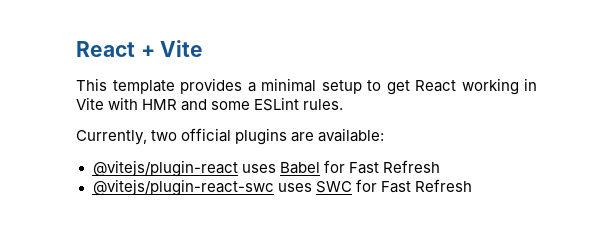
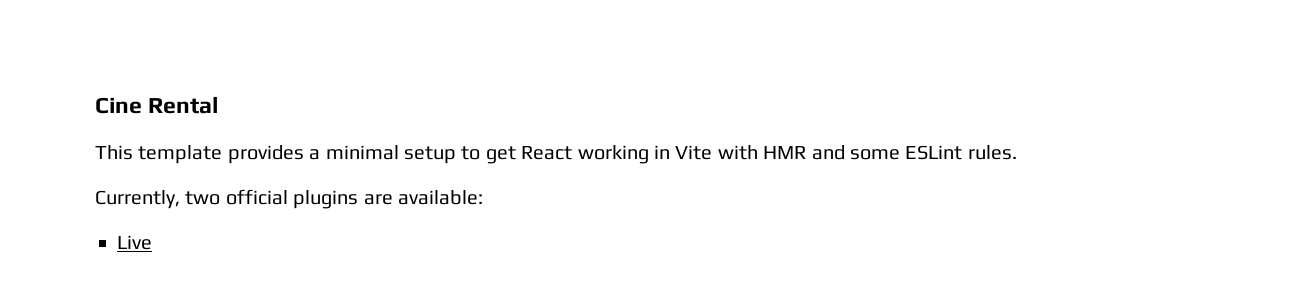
[76,40,204,57] React + Vite -> [95,96,219,114] Cine Rental
[92,160,440,177] [92,179,472,196] @vitejs/plugin-react uses Babel for Fast Refresh // @vitejs/plugin-react-swc uses SWC for Fast Refresh -> [117,235,152,250] Live

